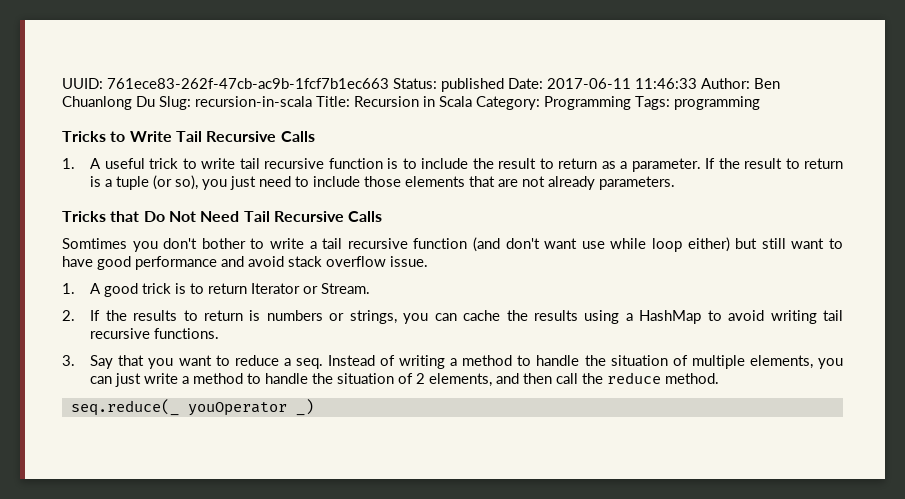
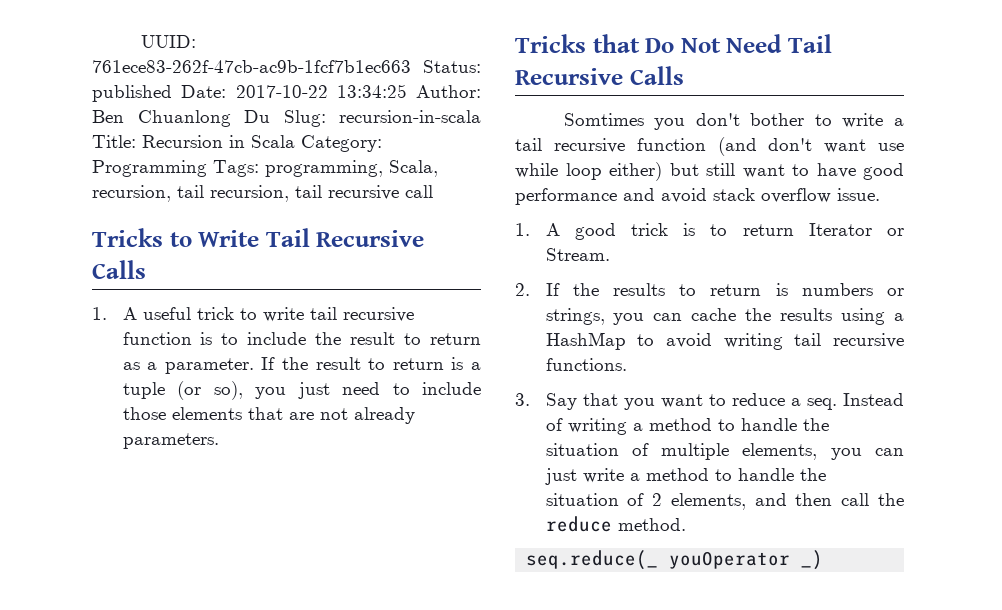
[547,78,697,89] 2017-06-11 11:46:33 -> [235,84,407,98] 2017-10-22 13:34:25
[674,96,760,110] programming -> [265,160,438,177] [92,185,433,202] programming, Scala, recursion, tail recursion, tail recursive call

